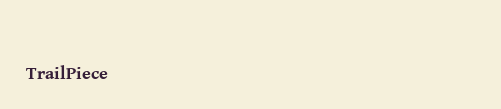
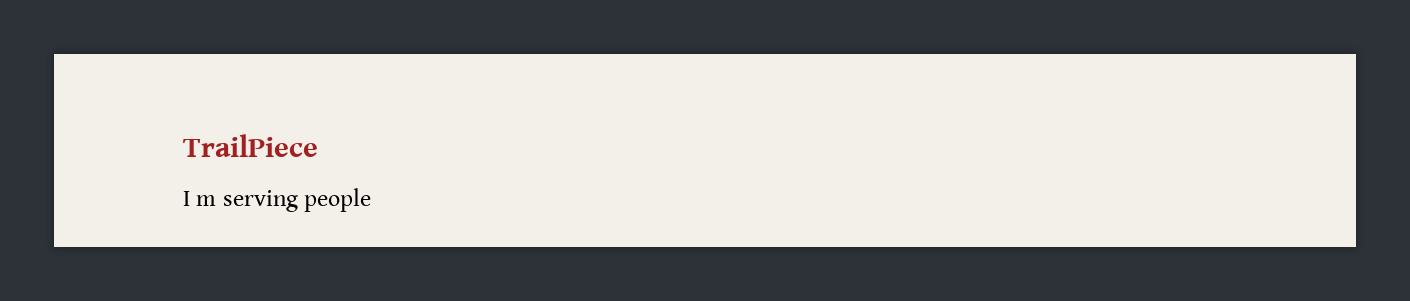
(108, 72) none -> [183,188,372,212] // I m serving people

